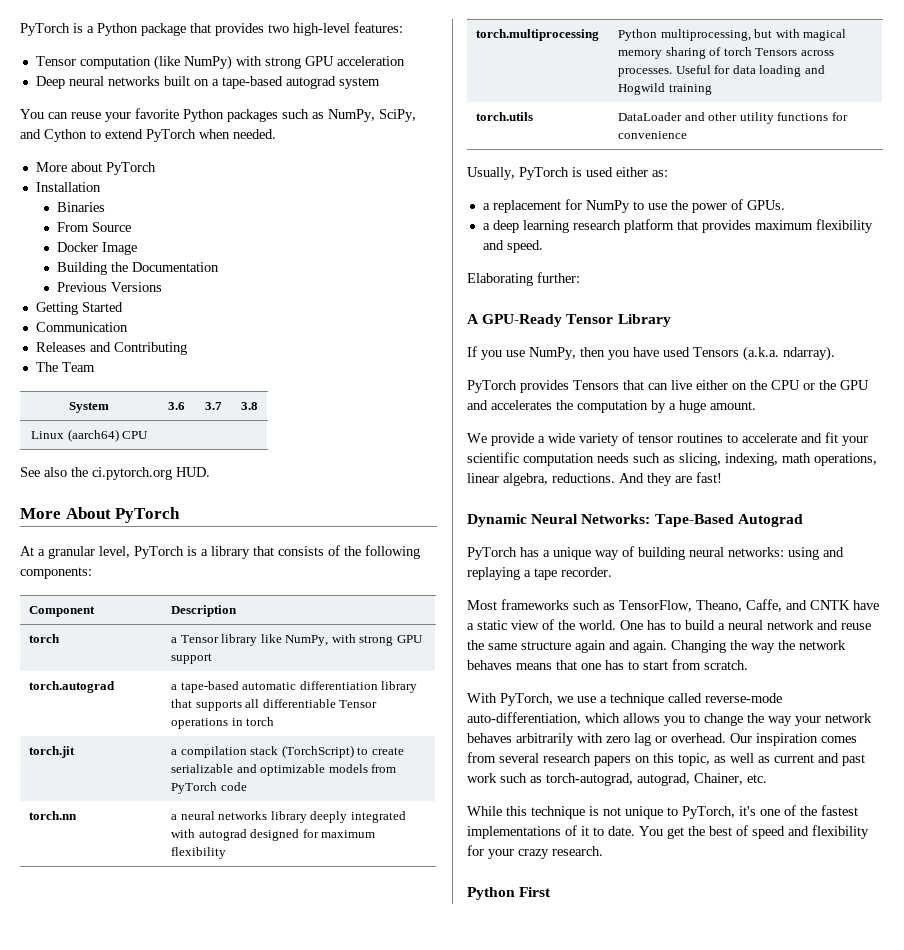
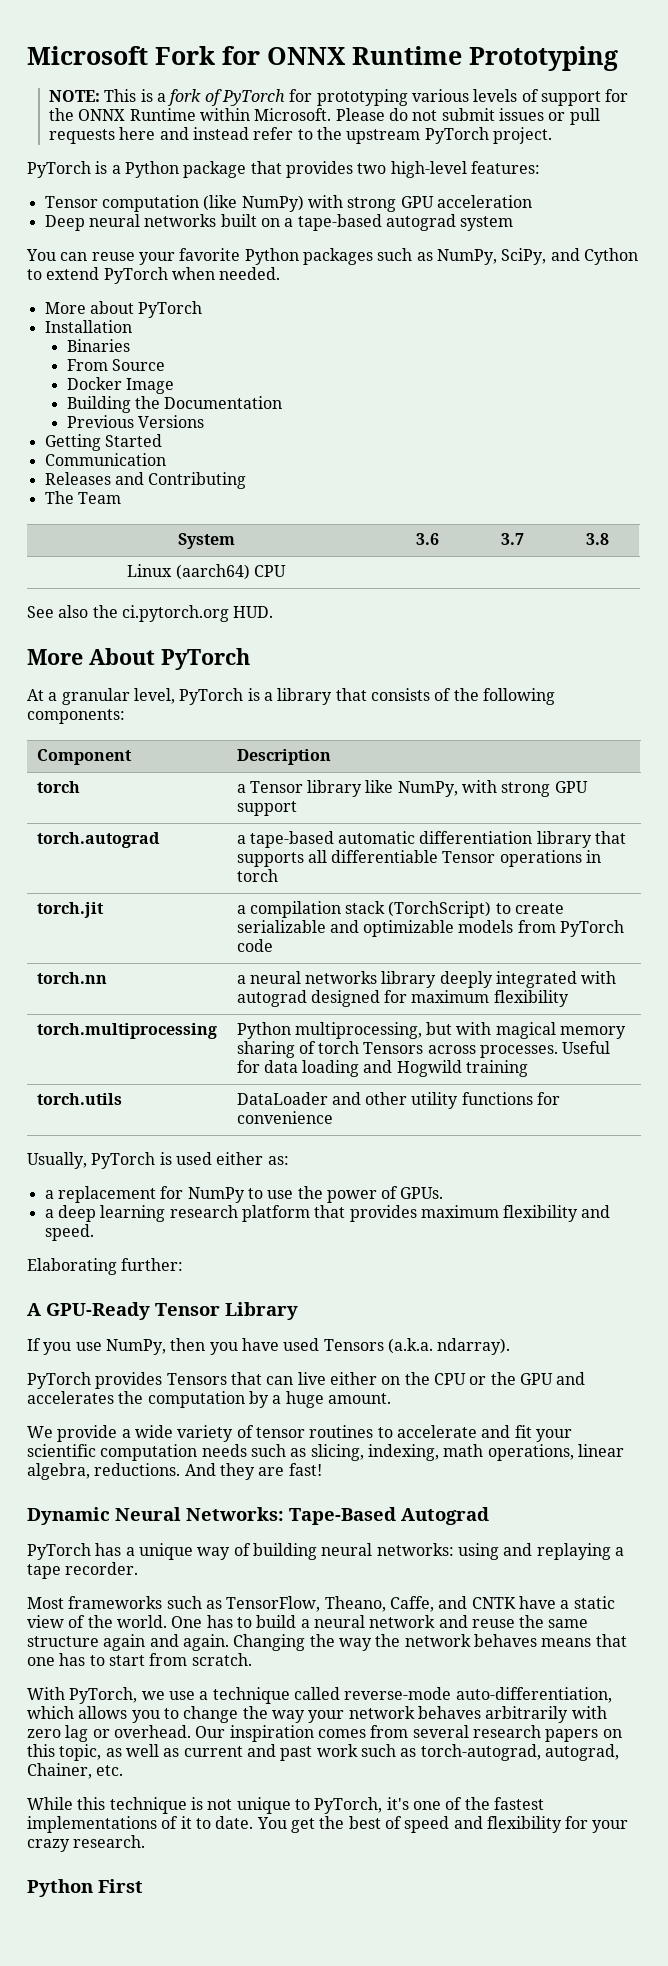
(20, 29) none -> [27,46,618,71] [49,89,629,106] [49,108,600,125] [49,127,552,144] Microsoft Fork for ONNX Runtime Prototyping // NOTE: This is a fork of PyTorch for prototyping various levels of support for the ONNX Runtime within Microsoft. Please do not submit issues or pull requests here and instead refer to the upstream PyTorch project. //

